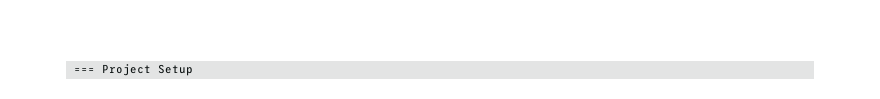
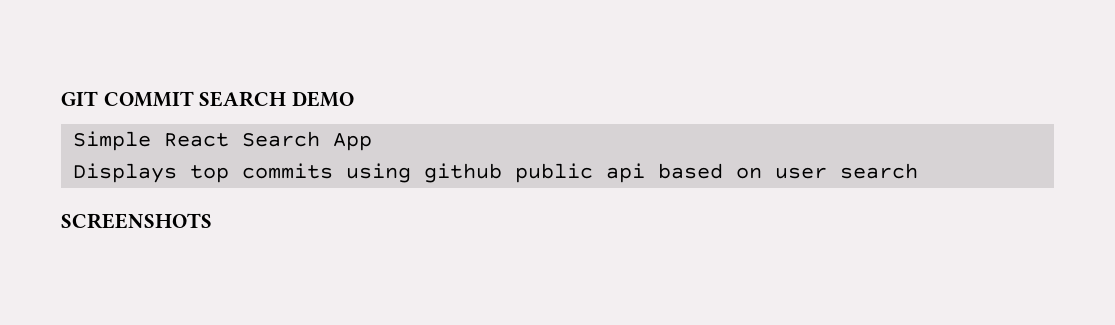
[73,64,193,76] === Project Setup -> [61,91,355,107] [73,131,372,151] [73,163,918,183] [61,213,212,229] GIT COMMIT SEARCH DEMO // Simple React Search App // Displays top commits using github public api based on user search // SCREENSHOTS

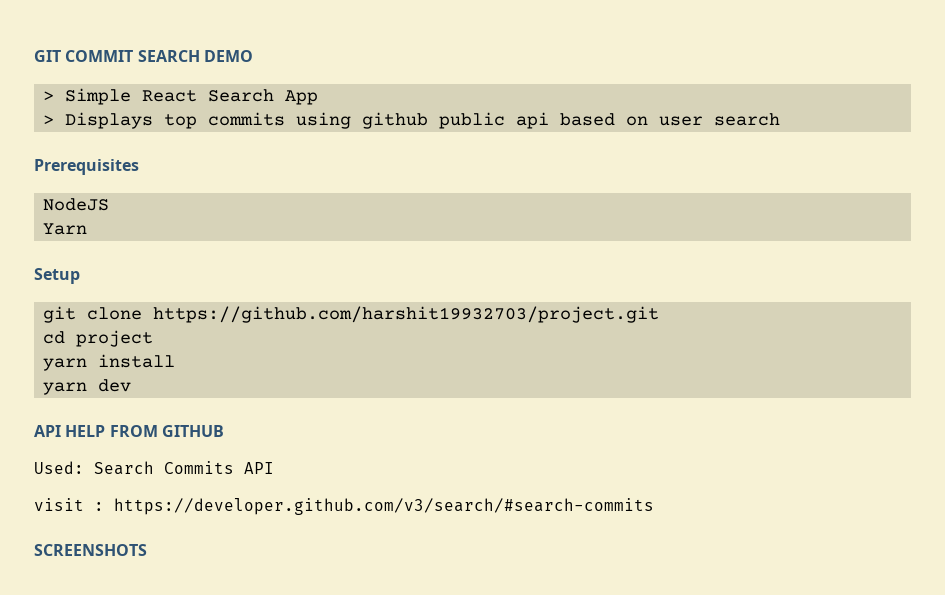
(355, 99) none -> [43,91,55,101] >
(372, 142) none -> [43,115,55,125] >
(918, 171) none -> [34,159,139,175] [43,198,110,211] [43,223,88,235] [34,268,80,284] [43,306,660,323] [43,330,154,347] [43,354,176,371] [43,379,132,395] [34,425,224,437] [34,461,274,475] [34,498,654,515] // Prerequisites // NodeJS // Yarn // Setup // git clone https://github.com/harshit19932703/project.git // cd project // yarn install // yarn dev // API HELP FROM GITHUB // Used: Search Commits API // visit : https://developer.github.com/v3/search/#search-commits

